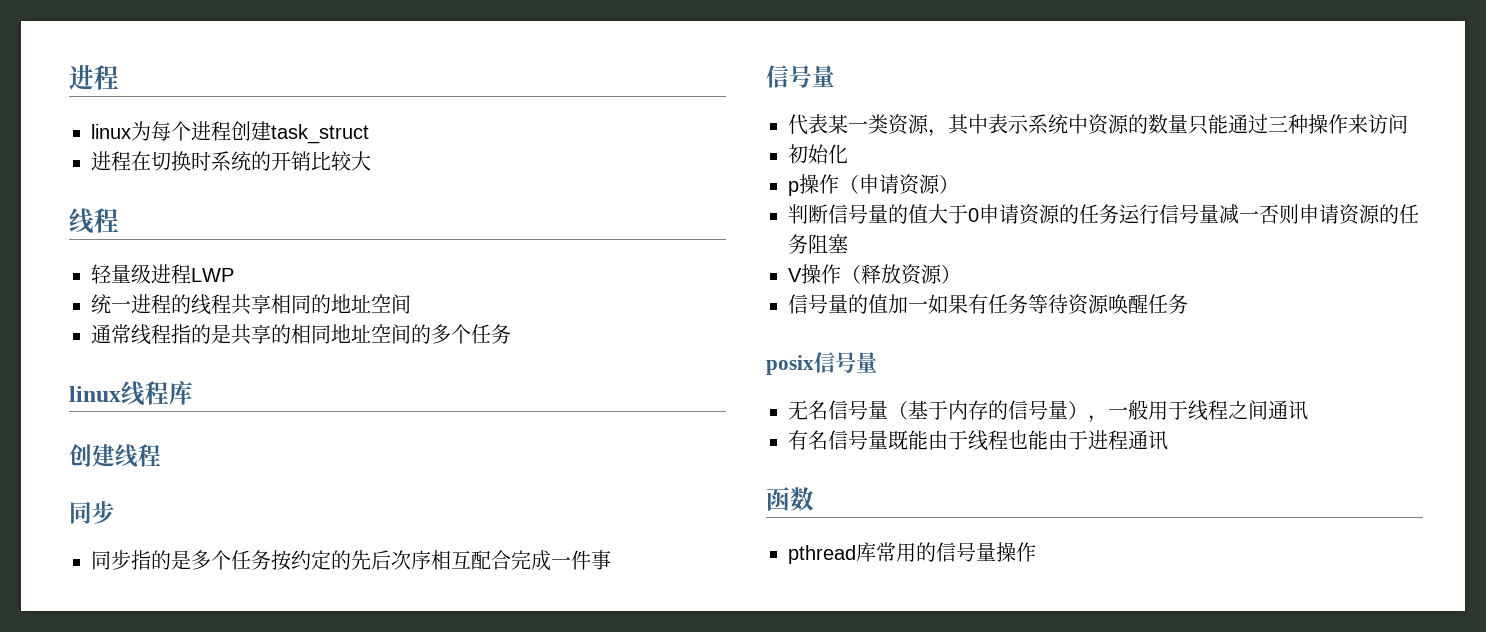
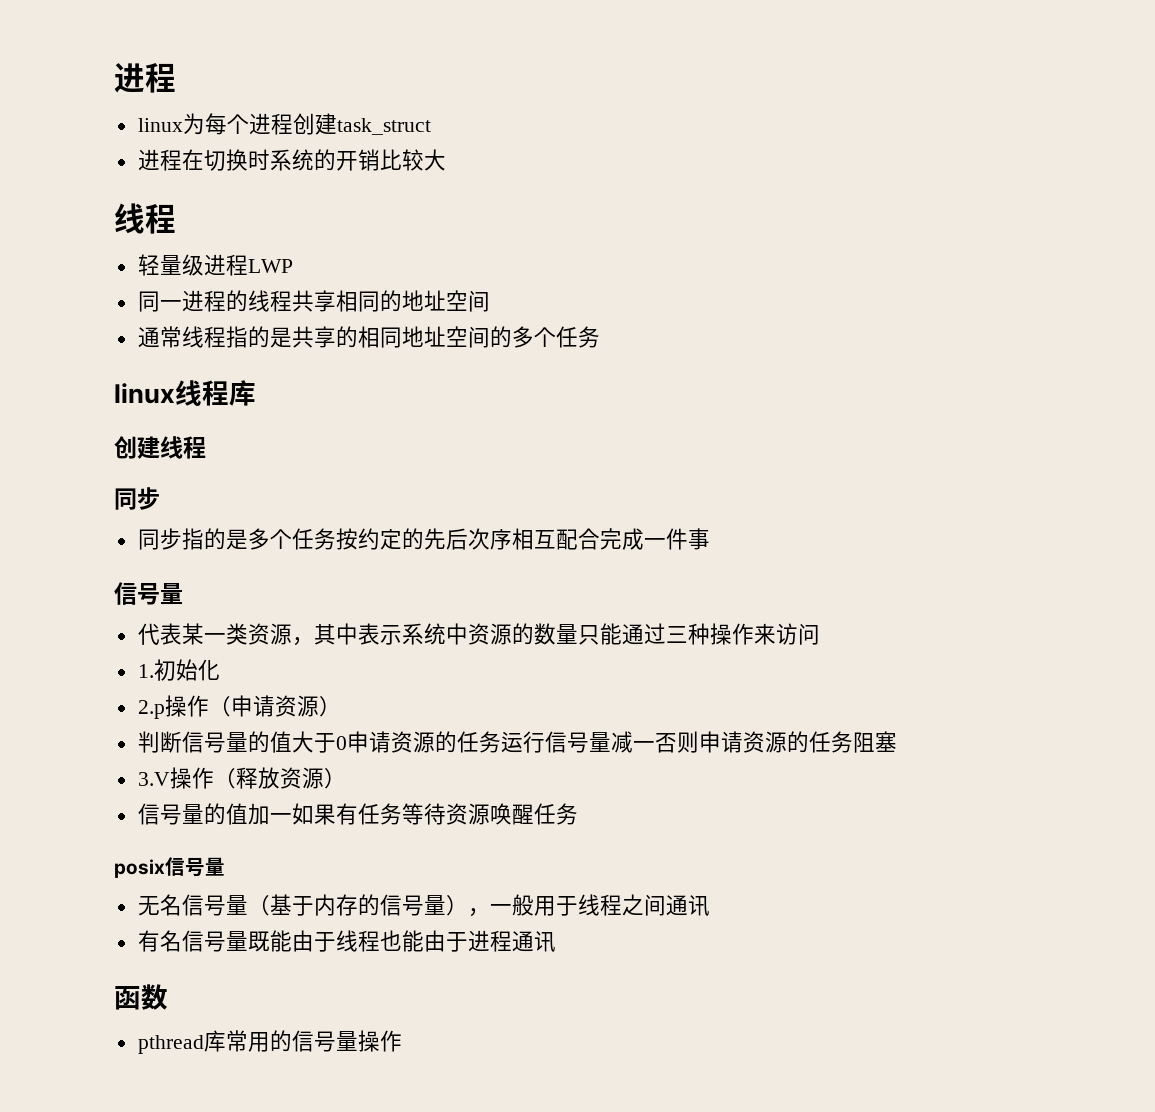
[91,294,111,314] 统 -> [137,291,160,312] 同
(1408, 124) none -> [137,664,154,678] 1.
[788,181,799,196] p -> [137,700,165,719] 2.p
[788,268,802,282] V -> [137,772,170,786] 3.V

